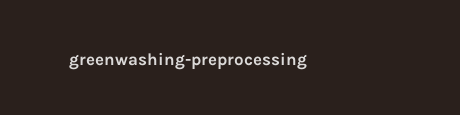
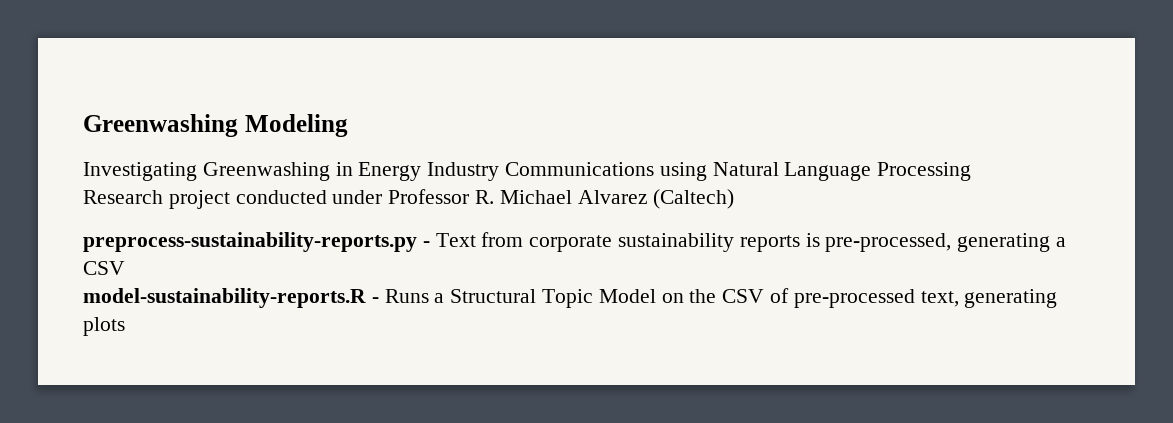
[69,52,307,70] greenwashing-preprocessing -> [83,114,348,137] [83,162,972,181] [83,189,735,209] [83,232,1067,252] [83,261,125,275] [83,288,1058,308] [83,317,125,336] Greenwashing Modeling // Investigating Greenwashing in Energy Industry Communications using Natural Language Processing // Research project conducted under Professor R. Michael Alvarez (Caltech) // preprocess-sustainability-reports.py - Text from corporate sustainability reports is pre-processed, generating a CSV // model-sustainability-reports.R - Runs a Structural Topic Model on the CSV of pre-processed text, generating plots

